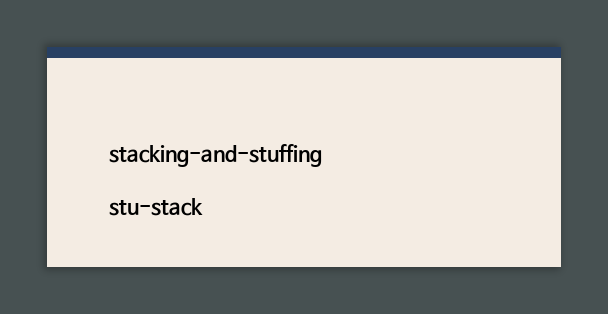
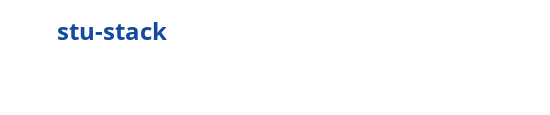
[109,144,322,167] stacking-and-stuffing // -> (57, 31) none

